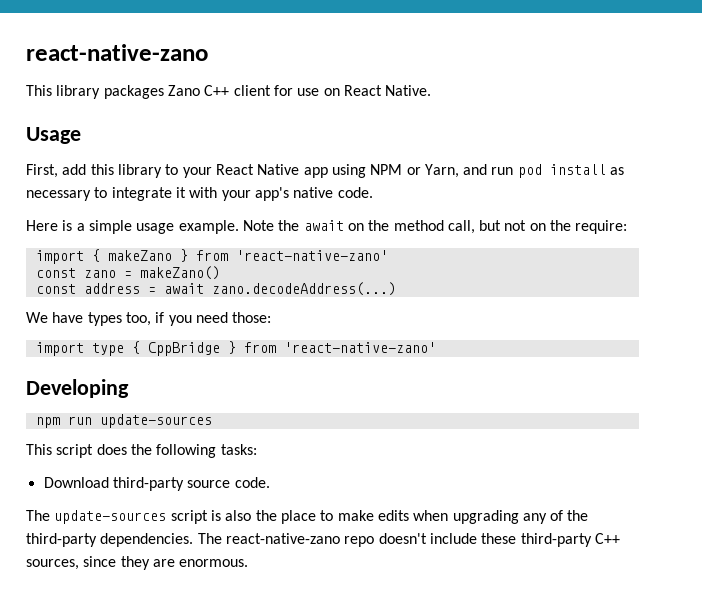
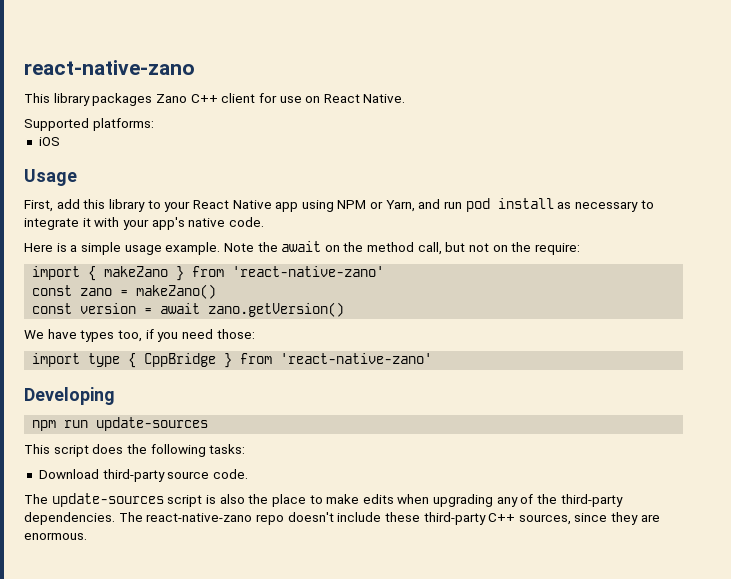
(432, 90) none -> [24,118,154,131] [38,137,60,146] // Supported platforms: // iOS
[83,283,140,294] address -> [80,303,137,314] version
[211,282,396,296] zano.decodeAddress(...) -> [208,302,345,317] zano.getVersion()

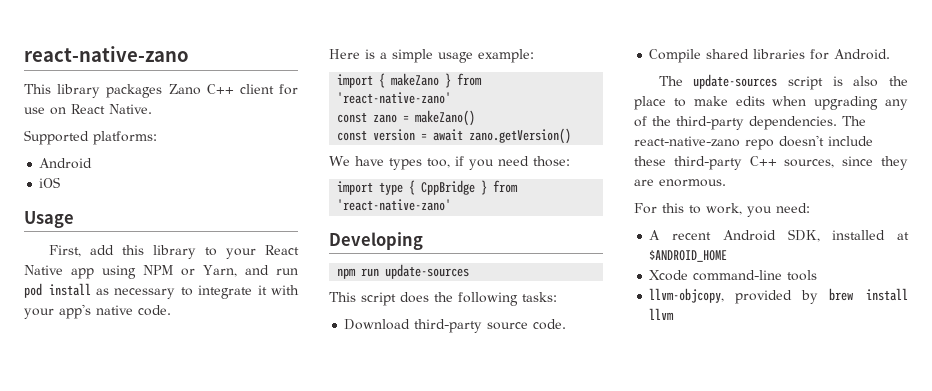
(154, 124) none -> [39,158,93,169] // Android
[165,241,580,255] example. Note the await on the method call, but not on the require: -> [478,49,534,63] example:
(248, 474) none -> [649,49,891,63] // Compile shared libraries for Android.
(87, 536) none -> [634,203,810,217] [649,229,909,242] [649,250,728,262] [649,270,818,281] [649,288,908,304] [649,308,675,320] // For this to work, you need: // A recent Android SDK, installed at $ANDROID_HOME // Xcode command-line tools // llvm-objcopy, provided by brew install llvm

